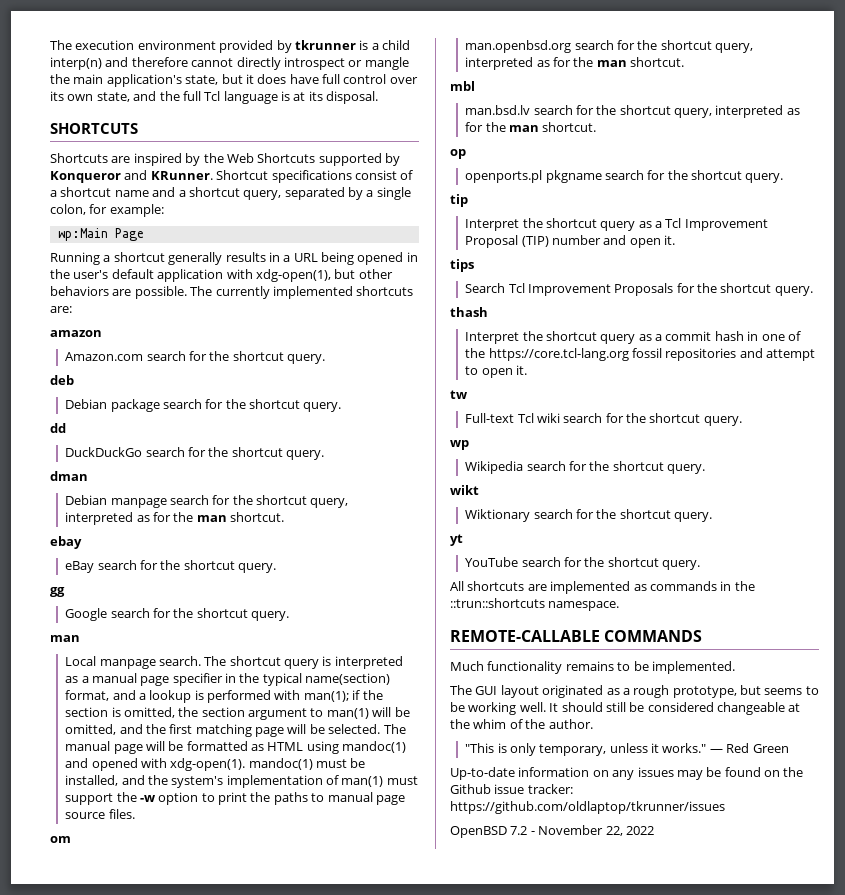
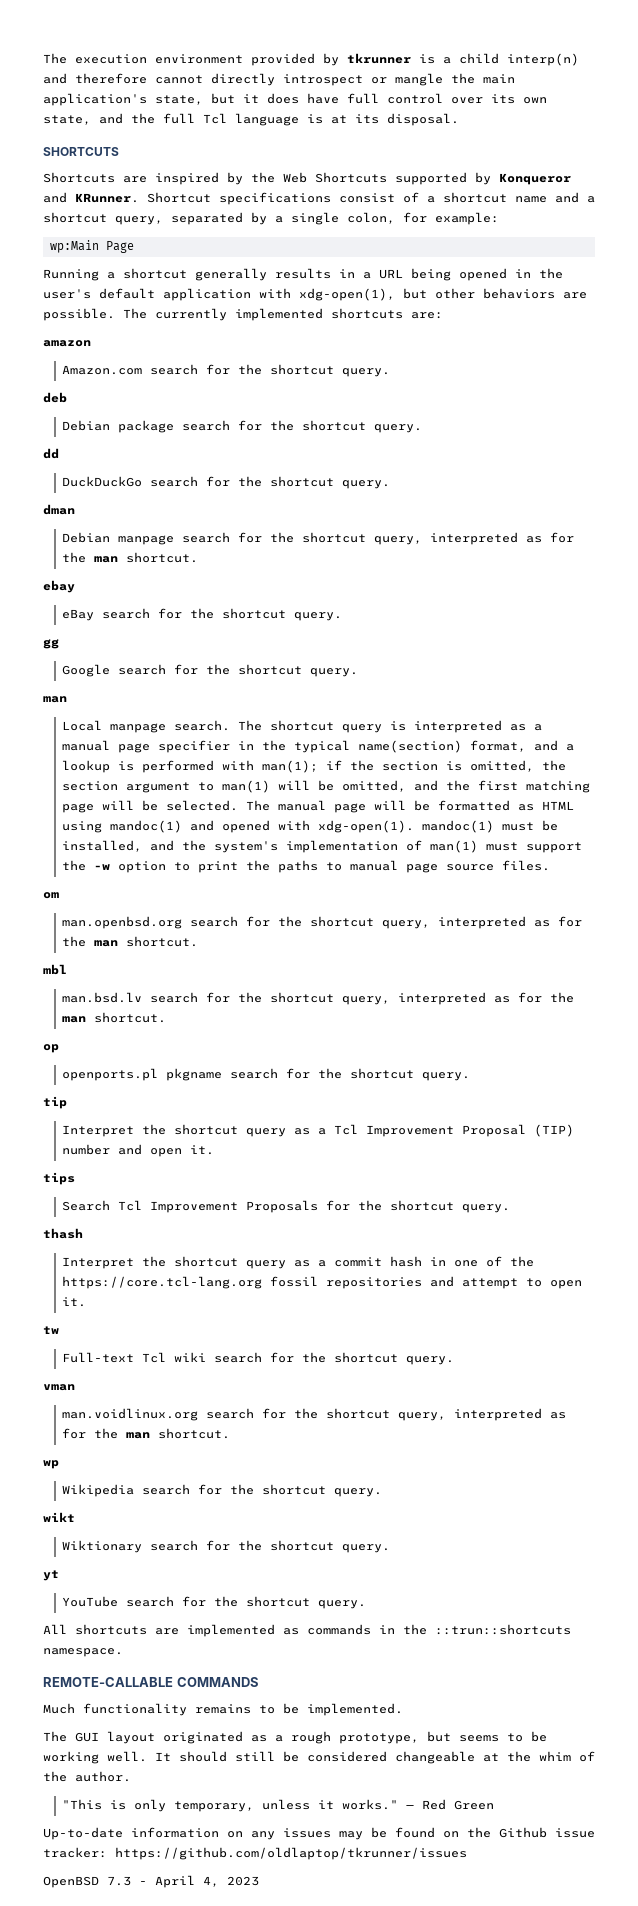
(742, 421) none -> [43,1384,75,1391] [61,1408,566,1421] [61,1428,230,1439] // vman // man.voidlinux.org search for the shortcut query, interpreted as for the man shortcut.
[510,825,654,836] 7.2 - November 22, 2022 -> [107,1875,259,1888] 7.3 - April 4, 2023

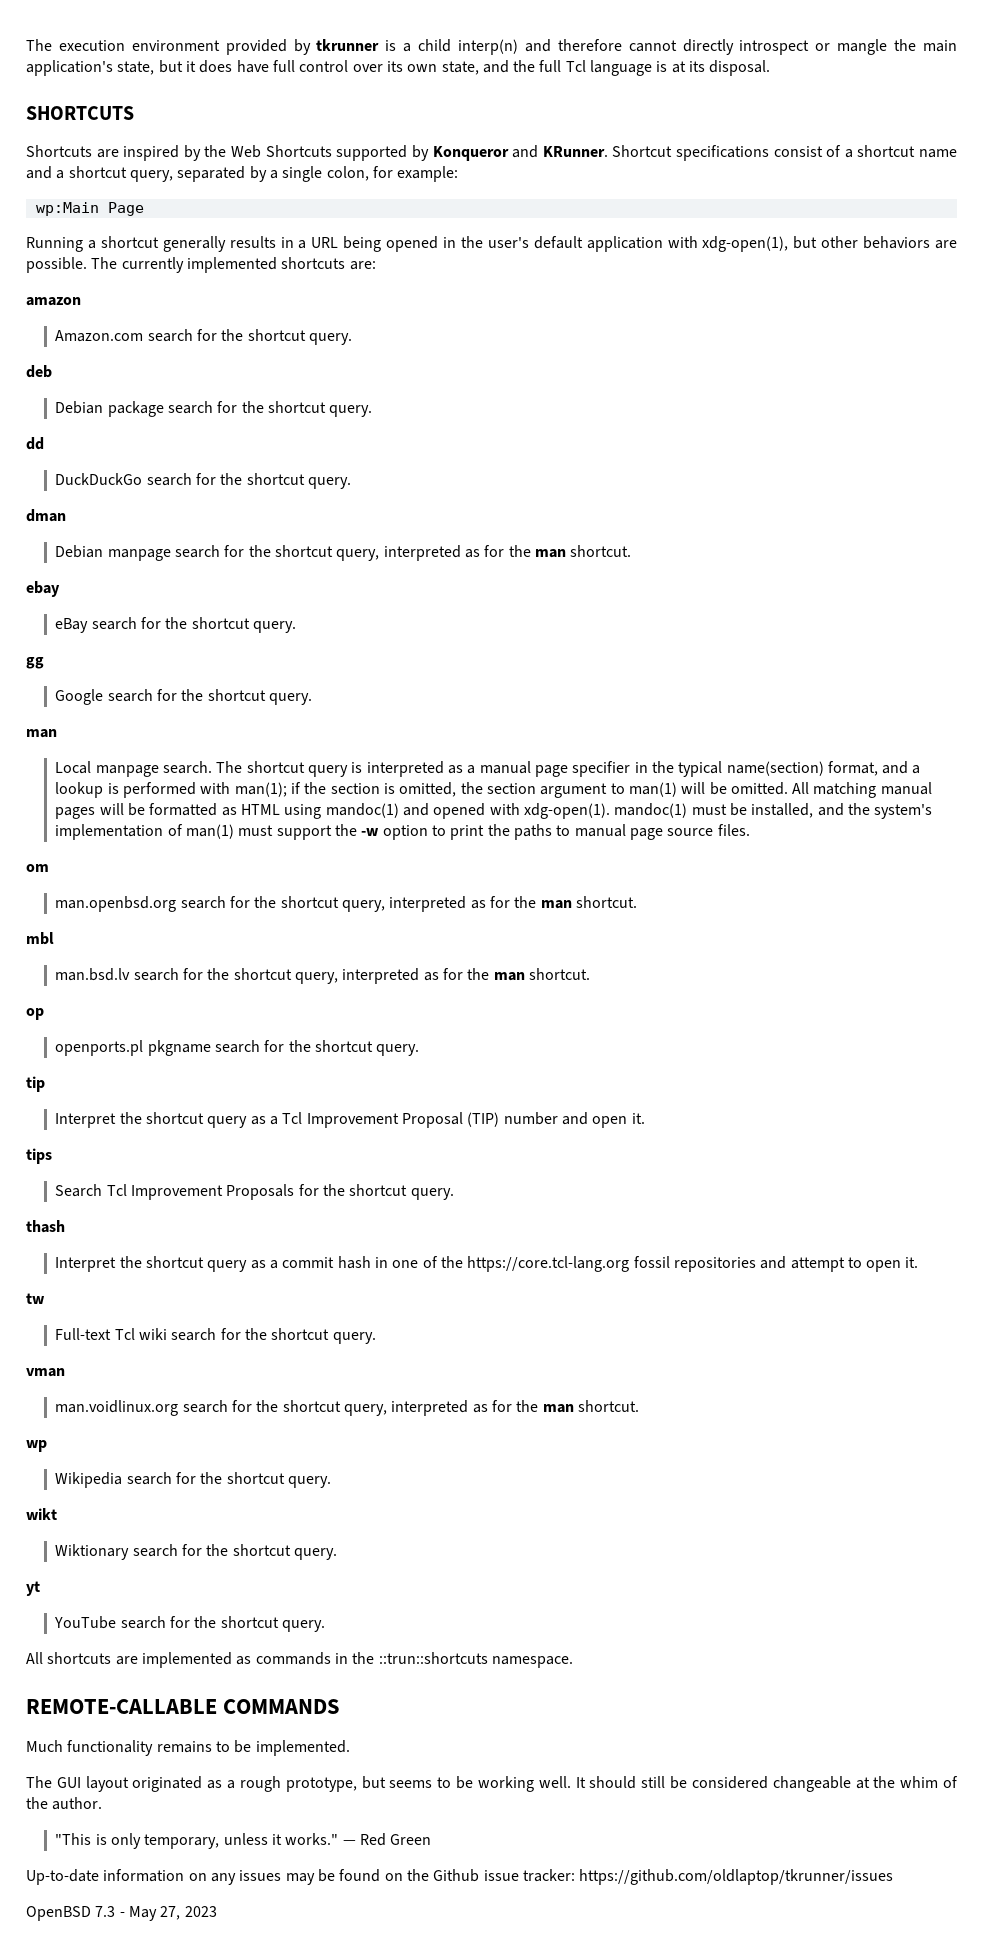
[341,780,590,793] [61,800,366,813] omitted, and the first matching page will be selected. The manual page -> [730,782,932,798] [55,807,96,819] omitted. All matching manual pages
[155,1875,219,1888] April 4, -> [128,1906,181,1921] May 27,

